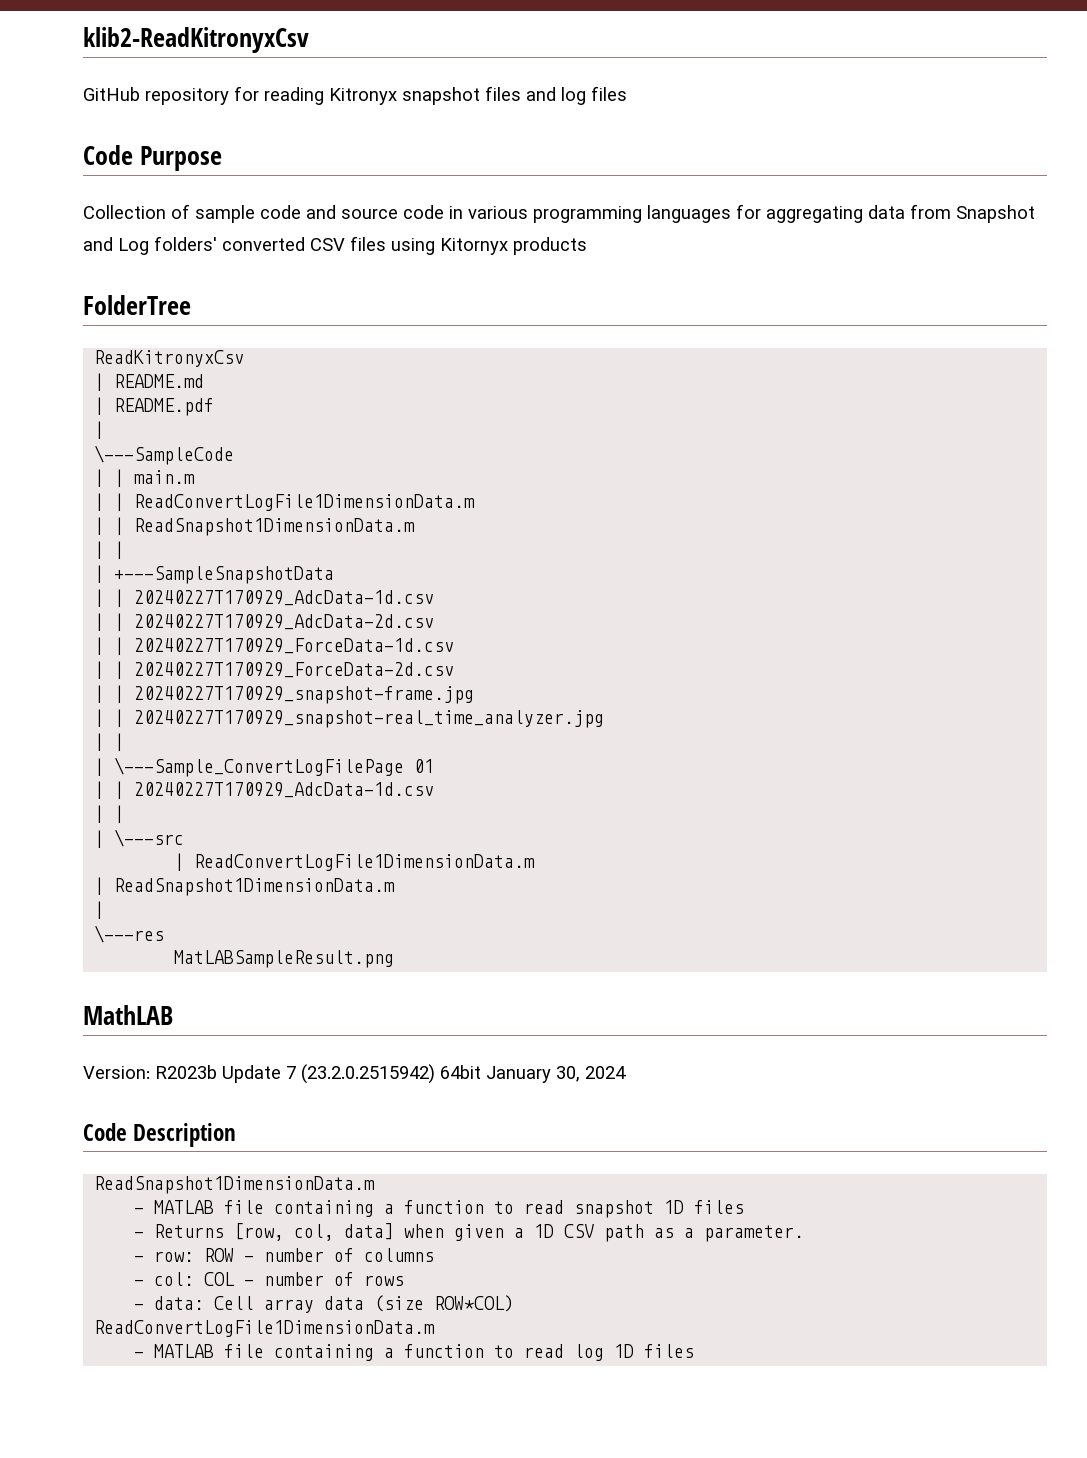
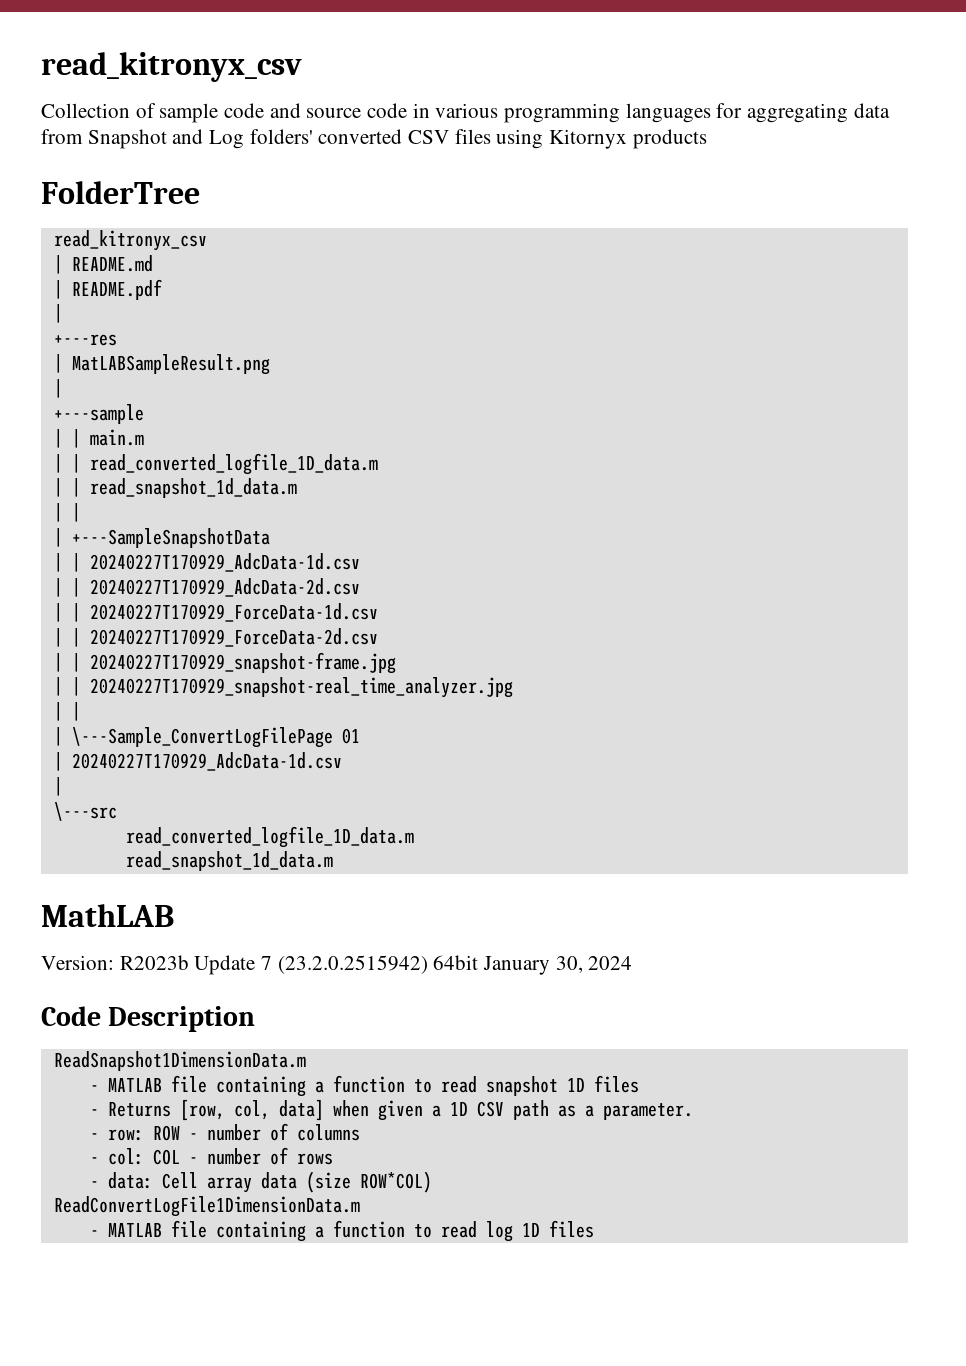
[83,27,309,53] [83,86,627,105] [83,145,223,171] klib2-ReadKitronyxCsv // GitHub repository for reading Kitronyx snapshot files and log files // Code Purpose -> [41,52,302,82] read_kitronyx_csv
[94,350,245,367] ReadKitronyxCsv -> [53,230,207,251] read_kitronyx_csv
[94,445,235,465] \---SampleCode -> [53,334,117,346] [53,354,270,375] [53,379,63,398] [53,404,144,424] +---res // | MatLABSampleResult.png // | // +---sample
[134,494,476,511] [94,517,416,536] ReadConvertLogFile1DimensionData.m // | | ReadSnapshot1DimensionData.m -> [89,453,378,475] [53,478,297,498] read_converted_logfile_1D_data.m // | | read_snapshot_1d_data.m
[114,781,435,799] [94,805,125,823] [94,830,105,848] | 20240227T170929_AdcData-1d.csv // | | // | -> [71,752,342,771] [53,777,63,796] 20240227T170929_AdcData-1d.csv // | //
[174,853,536,871] [94,877,396,896] [94,901,105,919] [94,925,165,943] [174,950,395,968] | ReadConvertLogFile1DimensionData.m // | ReadSnapshot1DimensionData.m // | // \---res // MatLABSampleResult.png -> [125,826,414,848] [125,851,333,871] read_converted_logfile_1D_data.m // read_snapshot_1d_data.m

